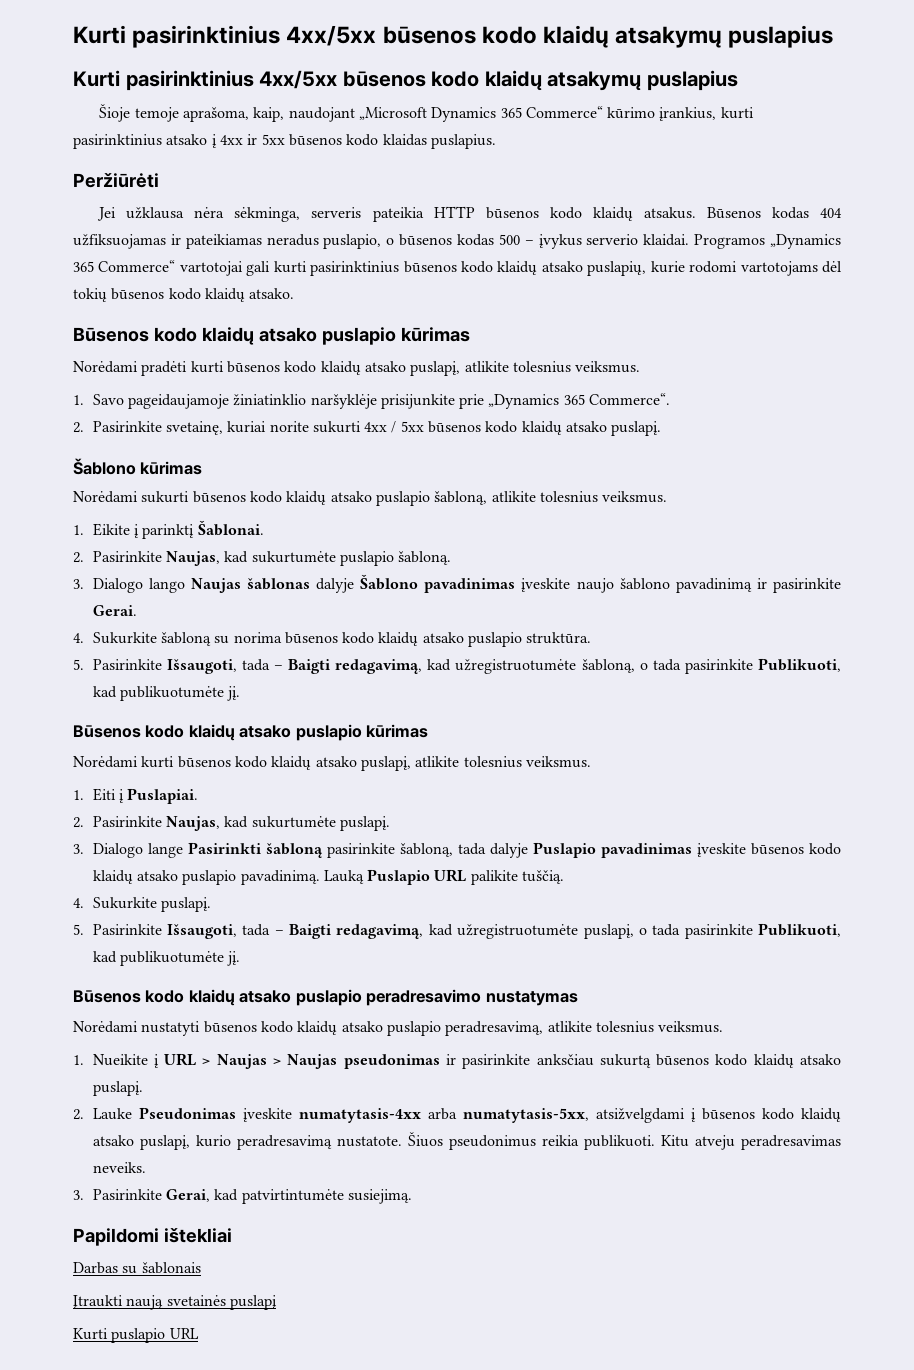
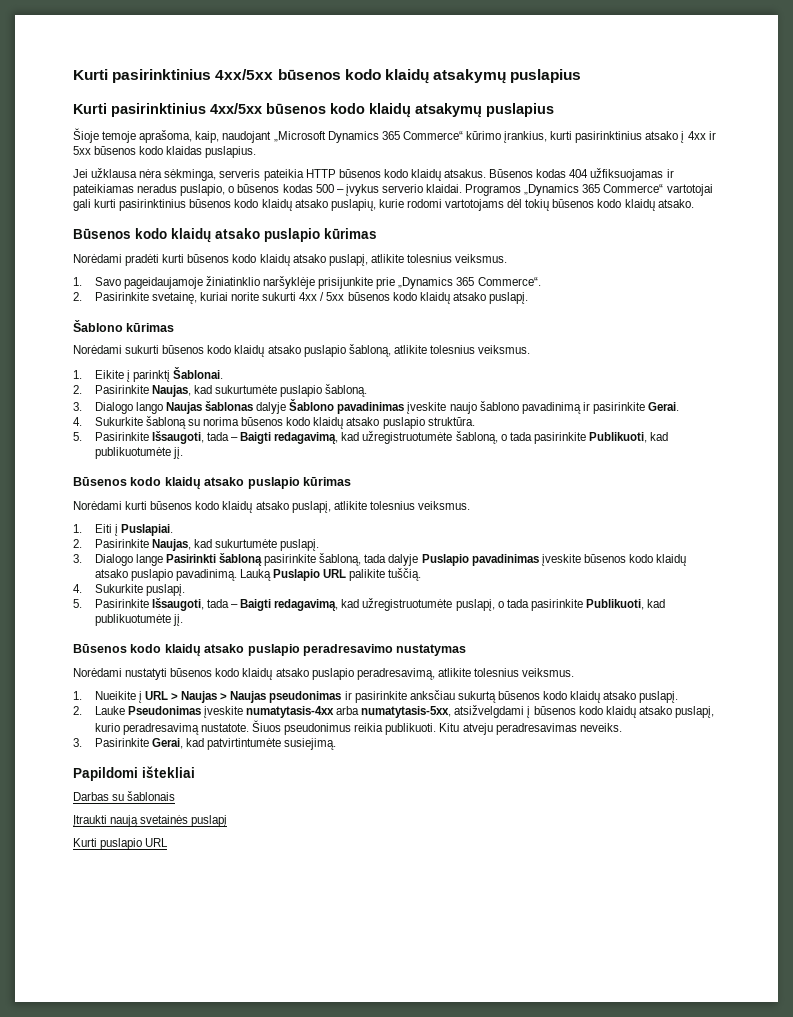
[73,173,159,188] // Peržiūrėti -> (257, 152) none

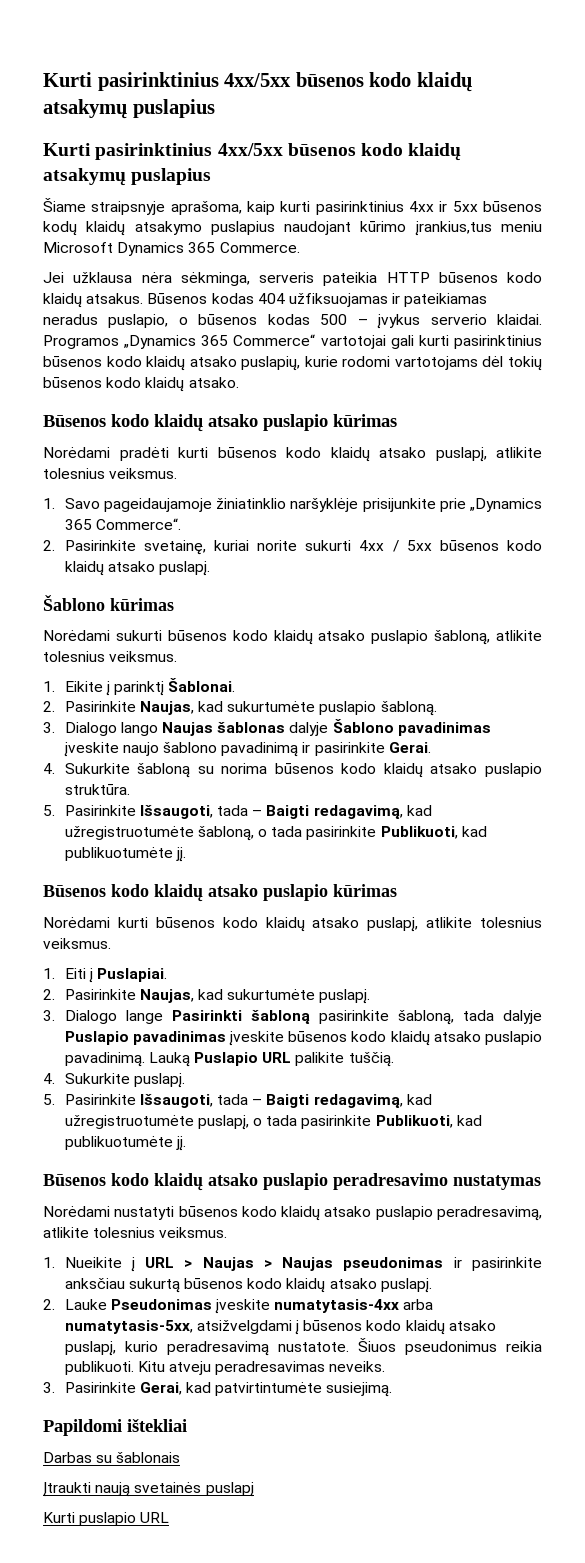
[73,128,716,143] [73,146,257,158] Šioje temoje aprašoma, kaip, naudojant „Microsoft Dynamics 365 Commerce“ kūrimo įrankius, kurti pasirinktinius atsako į 4xx ir 5xx būsenos kodo klaidas puslapius. -> [43,198,542,215] [43,221,542,236] [43,242,300,256] Šiame straipsnyje aprašoma, kaip kurti pasirinktinius 4xx ir 5xx būsenos kodų klaidų atsakymo puslapius naudojant kūrimo įrankius,tus meniu Microsoft Dynamics 365 Commerce.

